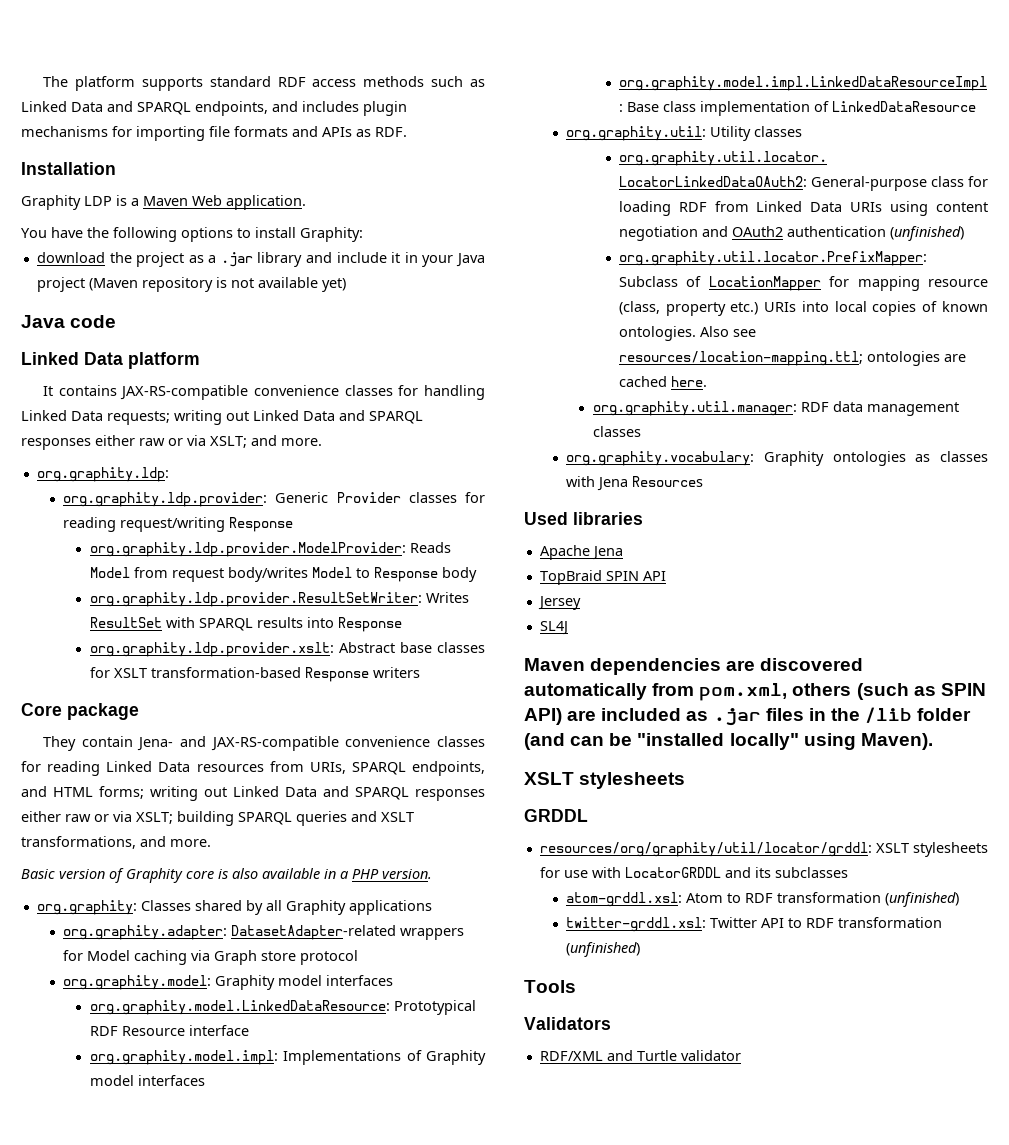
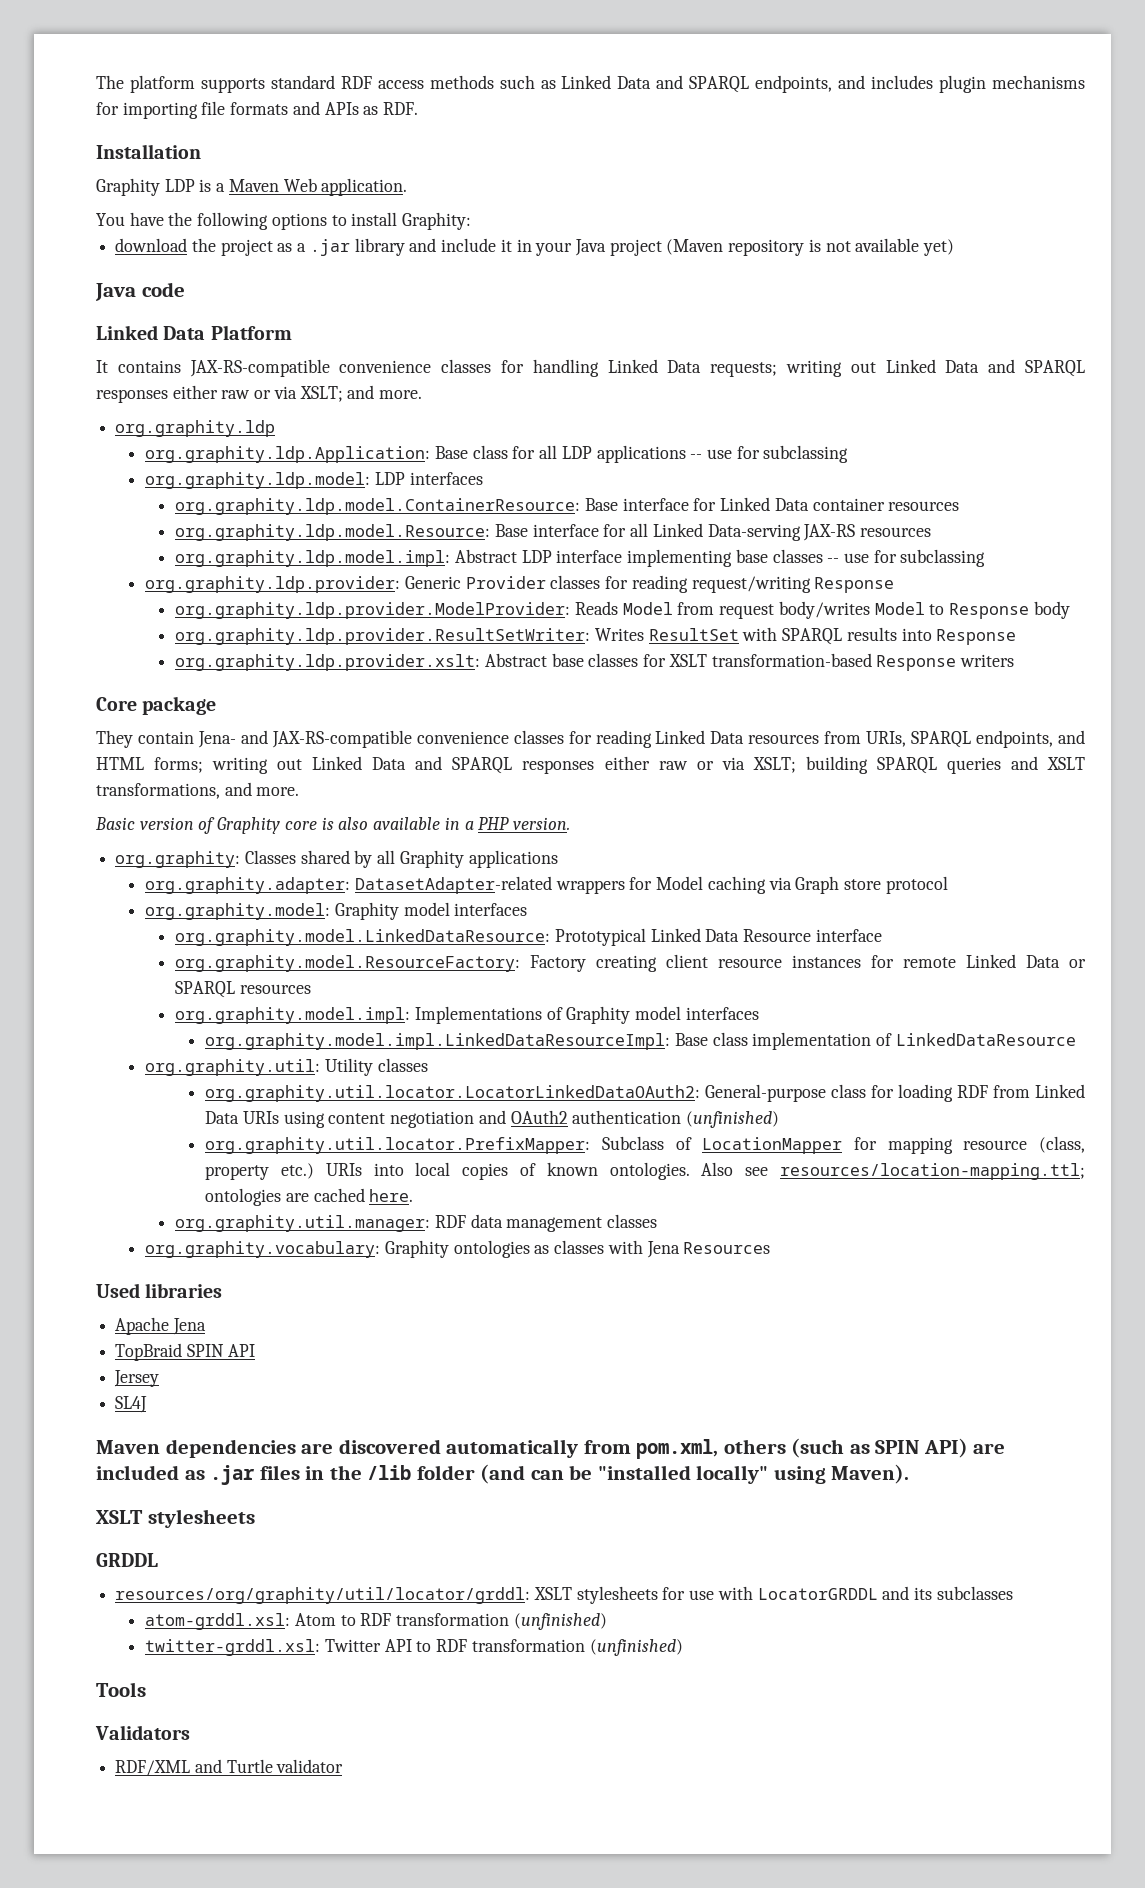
[128,352,200,369] platform -> [210,325,292,340] Platform
[36,467,169,482] org.graphity.ldp: -> [115,420,276,437] [145,445,849,463] [145,472,483,489] [175,497,960,515] [175,523,931,541] [175,549,986,567] org.graphity.ldp // org.graphity.ldp.Application: Base class for all LDP applications -- use for subclassing // org.graphity.ldp.model: LDP interfaces // org.graphity.ldp.model.ContainerResource: Base interface for Linked Data container resources // org.graphity.ldp.model.Resource: Base interface for all Linked Data-serving JAX-RS resources // org.graphity.ldp.model.impl: Abstract LDP interface implementing base classes -- use for subclassing
[89,1026,118,1036] RDF -> [650,928,740,942] Linked Data
(249, 1030) none -> [175,954,1087,972] [175,981,311,998] // org.graphity.model.ResourceFactory: Factory creating client resource instances for remote Linked Data or SPARQL resources

